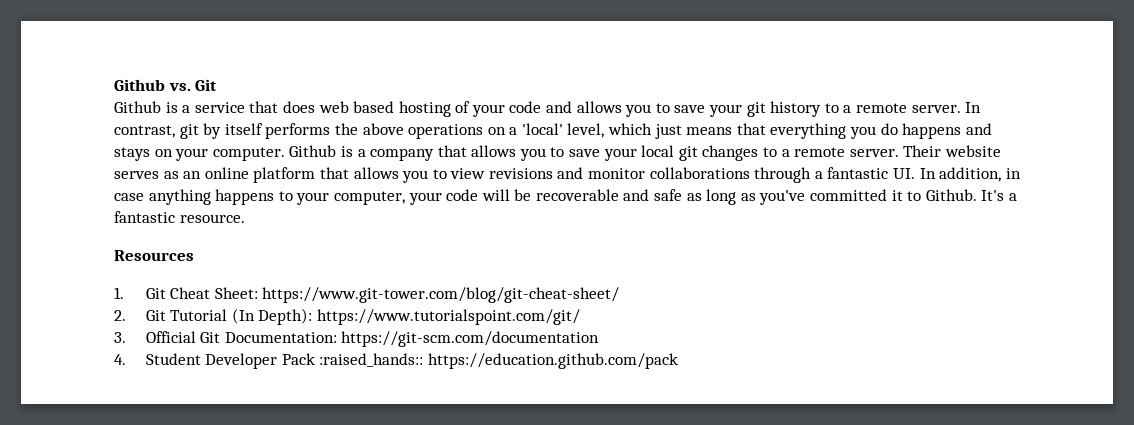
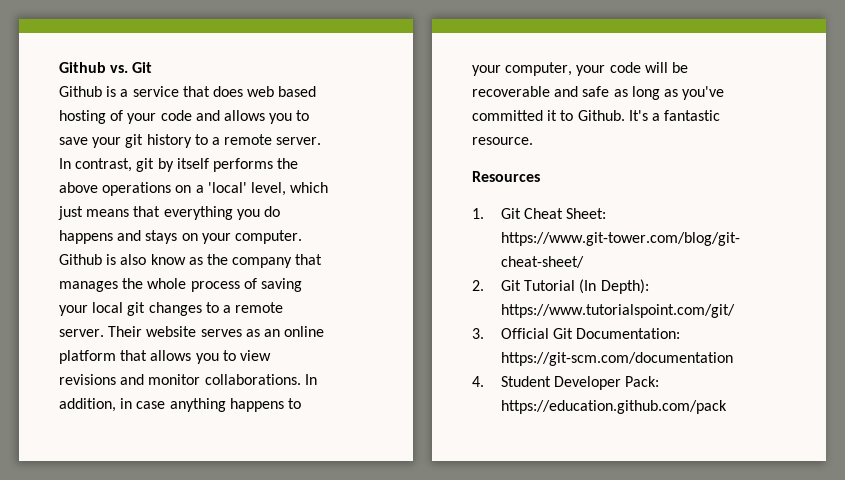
[357,145,601,161] a company that allows you to save -> [120,254,323,268] [59,278,302,292] also know as the company that manages the whole process of saving
[649,167,916,183] collaborations through a fantastic UI. -> [204,374,301,385] collaborations.
[281,353,424,367] Pack :raised_hands:: -> [625,376,660,387] Pack:

